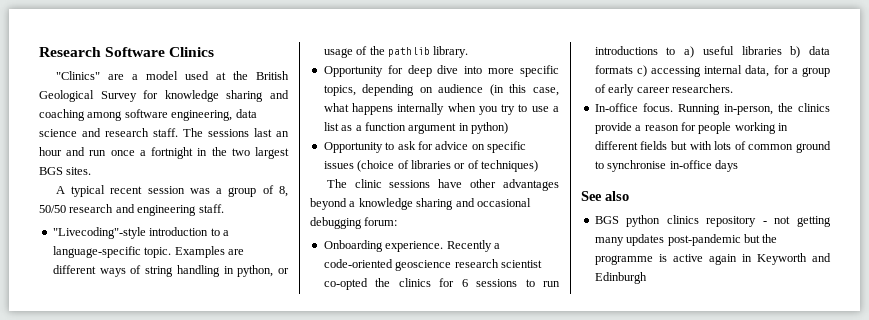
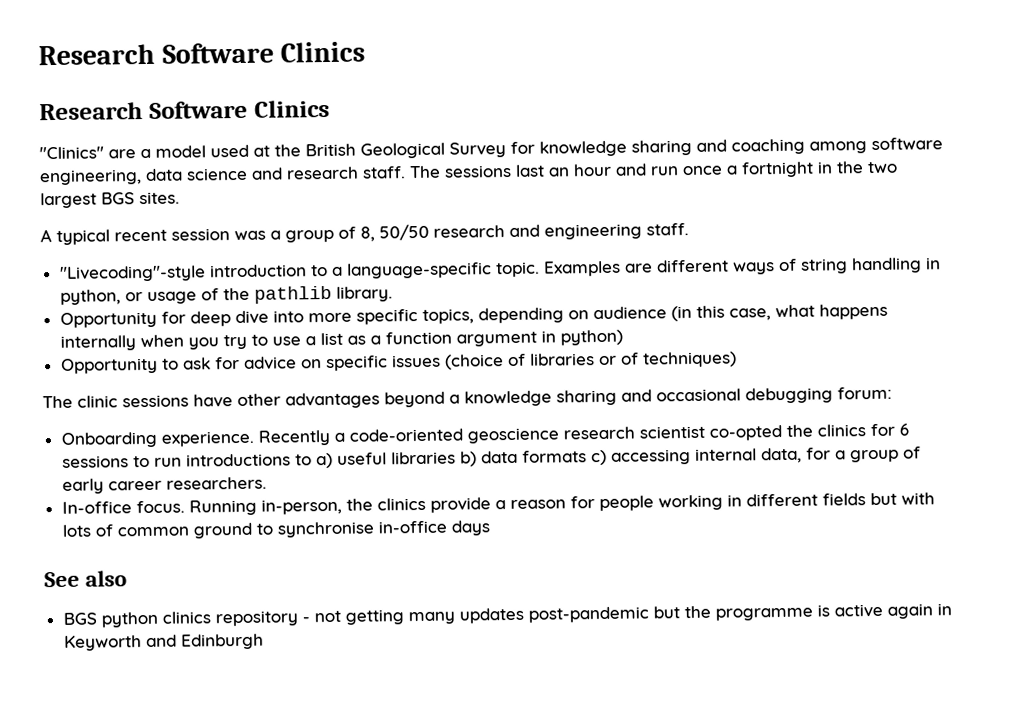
[39,47,215,57] Research Software Clinics -> [38,41,366,66] [39,99,330,121] Research Software Clinics // Research Software Clinics

